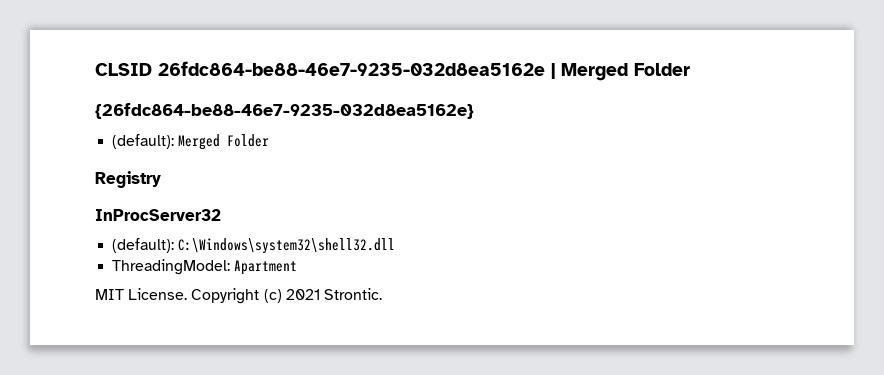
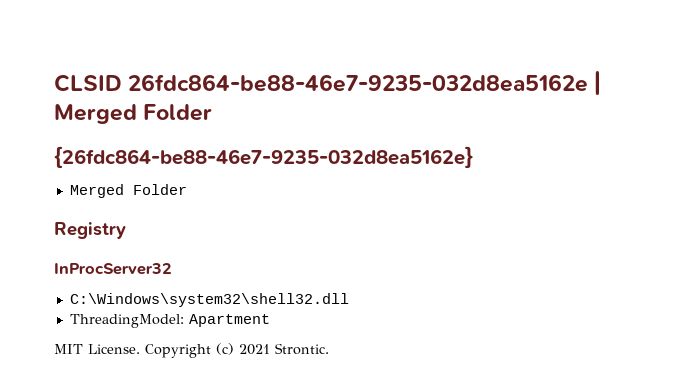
[112,134,175,149] (default): -> (473, 157) none
[112,238,175,253] (default): -> (172, 269) none

